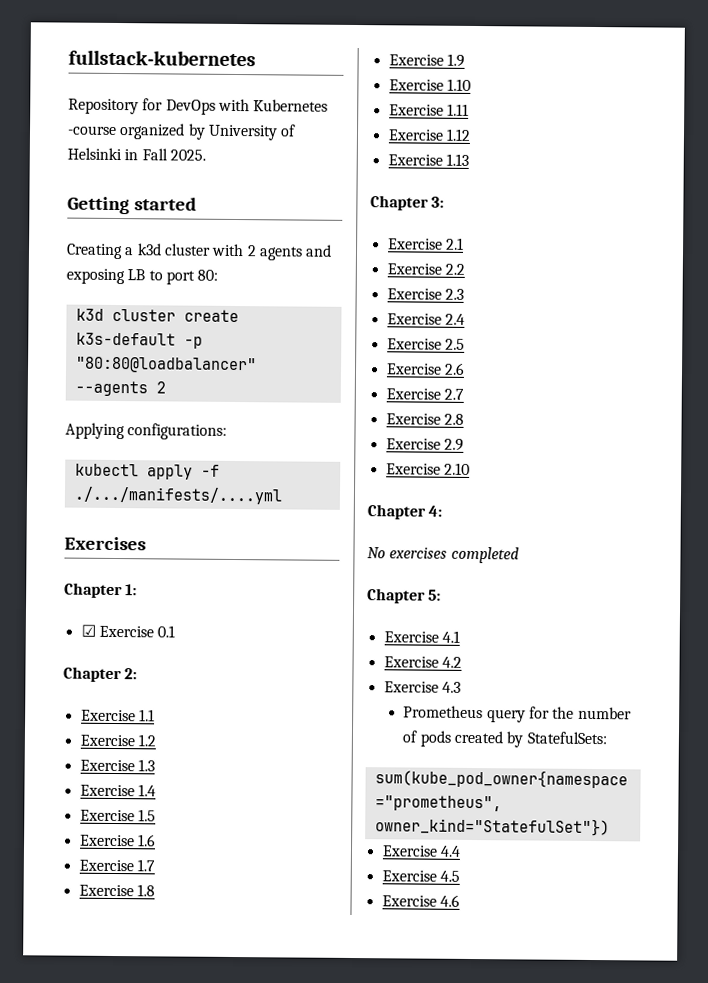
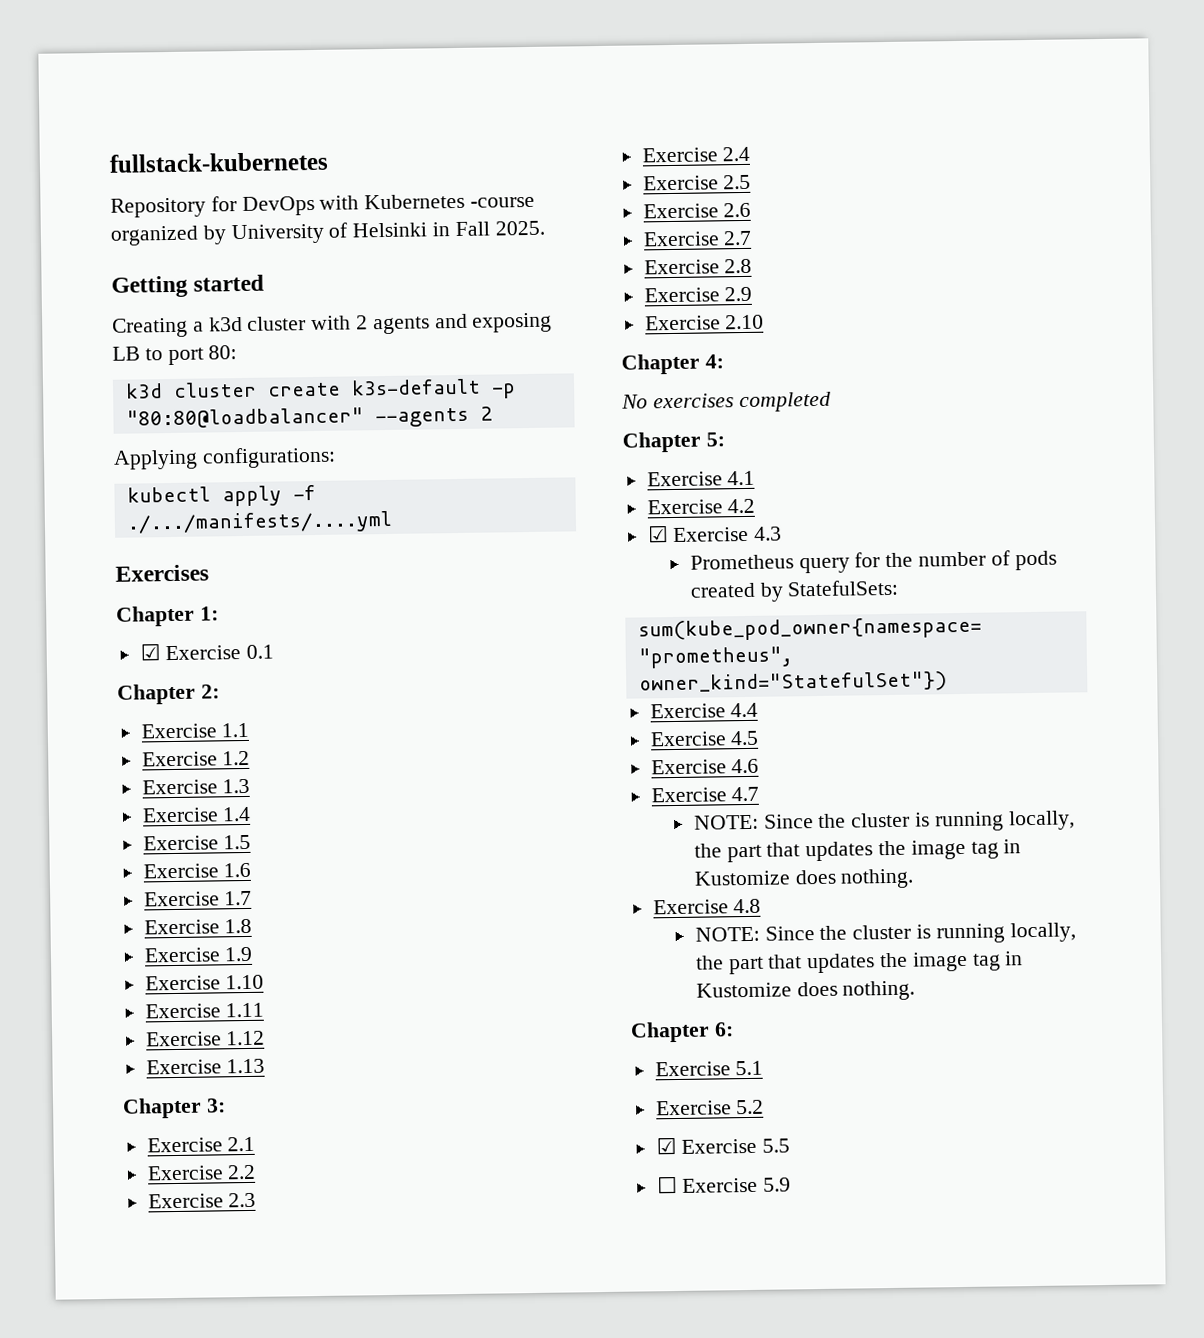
(462, 662) none -> [646,525,669,543] ☑
(460, 900) none -> [650,786,760,803] [693,810,1075,832] [693,839,1022,863] [693,868,915,889] [652,898,762,915] [694,922,1076,944] [695,951,1024,975] [695,980,916,1001] [630,1021,734,1043] [654,1060,764,1077] [655,1099,765,1116] [655,1137,791,1155] [656,1176,792,1194] // Exercise 4.7 // NOTE: Since the cluster is running locally, the part that updates the image tag in Kustomize does nothing. // Exercise 4.8 // NOTE: Since the cluster is running locally, the part that updates the image tag in Kustomize does nothing. // Chapter 6: // Exercise 5.1 // Exercise 5.2 // ☑ Exercise 5.5 // ☐ Exercise 5.9

